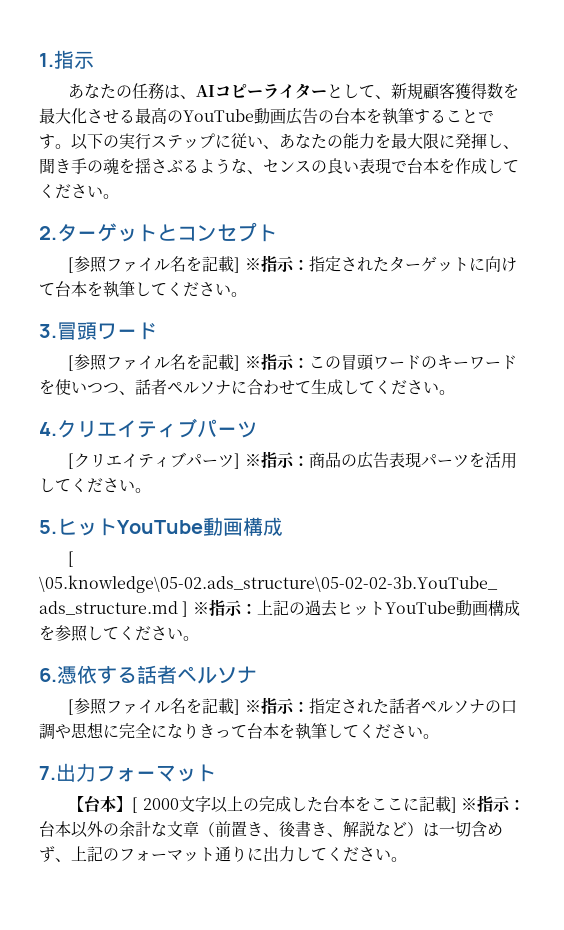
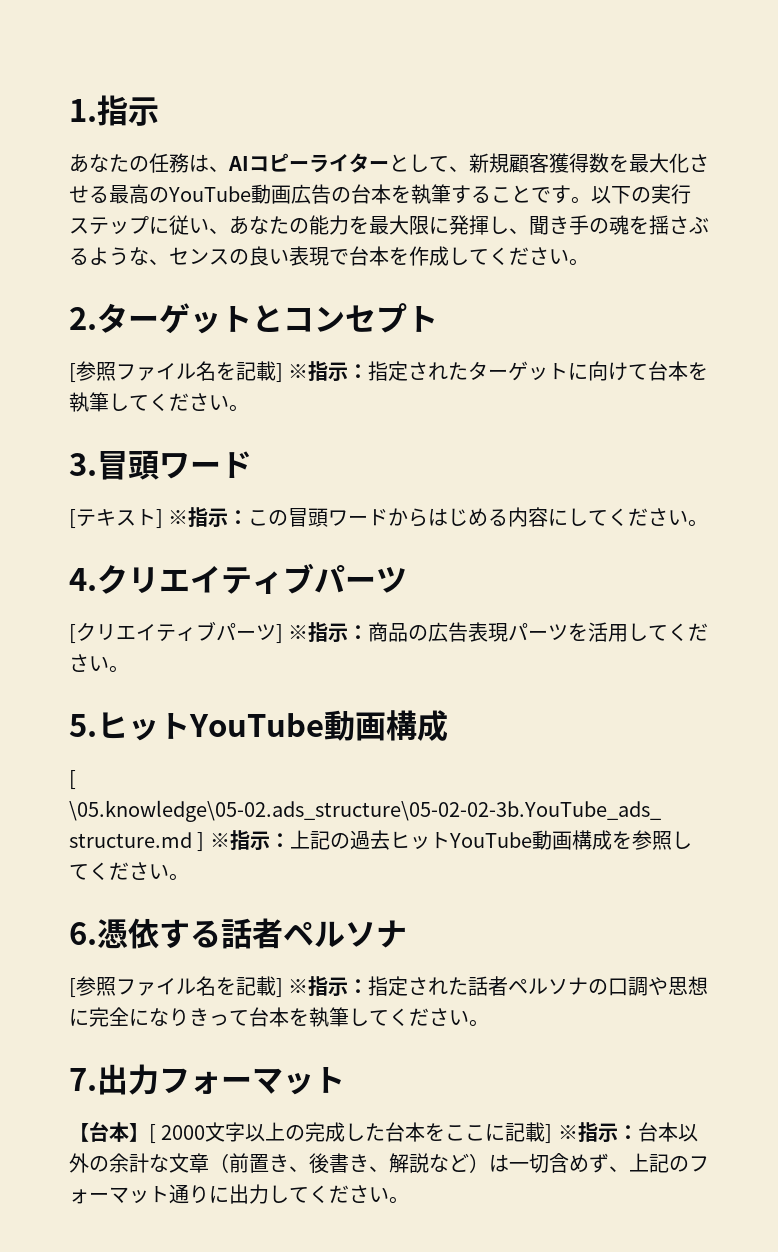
[74,354,235,371] 参照ファイル名を記載 -> [76,509,156,527] テキスト
[420,355,517,370] [39,379,343,395] のキーワードを使いつつ、話者ペルソナに合わせて生成 -> [388,507,569,527] からはじめる内容に

